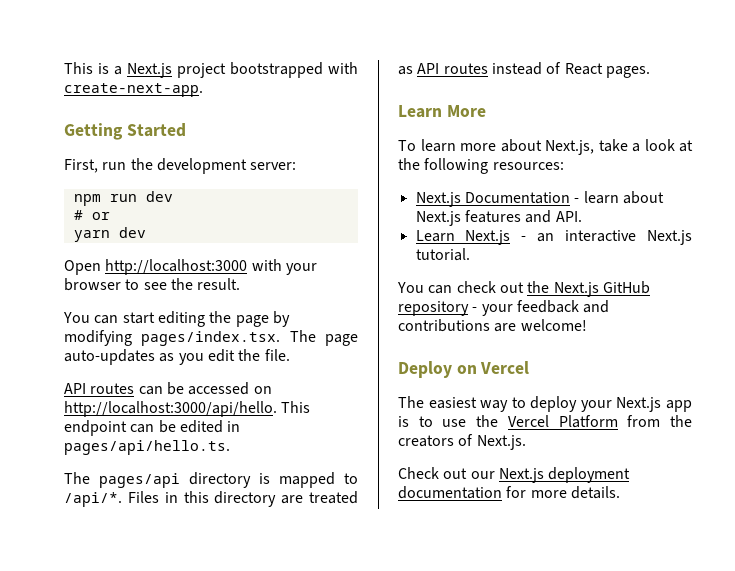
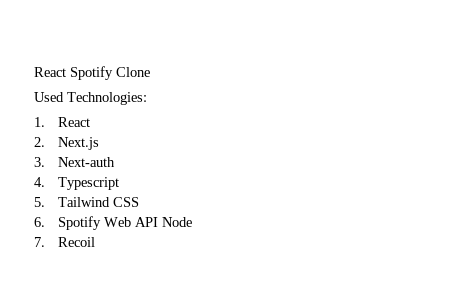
[64,62,358,78] [64,83,203,97] [64,123,186,140] [64,158,297,174] [73,191,173,206] [73,210,110,220] [73,227,146,242] [64,259,317,275] [64,278,241,291] [63,311,290,327] [64,330,358,346] [64,349,290,365] [64,382,272,395] [64,401,311,417] [64,420,241,436] [64,440,230,455] [64,472,358,488] [64,491,358,507] [398,62,650,78] [398,105,486,118] [398,139,693,155] [398,158,564,174] [415,191,664,207] [415,210,582,226] [415,230,692,245] [415,248,470,261] [397,281,650,297] [398,300,610,316] [398,319,587,332] [398,361,530,378] [398,396,692,412] [398,415,692,428] [398,434,526,450] [398,467,631,483] [398,486,620,499] This is a Next.js project bootstrapped with create-next-app. // Getting Started // First, run the development server: // npm run dev // # or // yarn dev // Open http://localhost:3000 with your browser to see the result. // You can start editing the page by modifying pages/index.tsx. The page auto-updates as you edit the file. // API routes can be accessed on http://localhost:3000/api/hello. This endpoint can be edited in pages/api/hello.ts. // The pages/api directory is mapped to /api/*. Files in this directory are treated as API routes instead of React pages. // Learn More // To learn more about Next.js, take a look at the following resources: // Next.js Documentation - learn about Next.js features and API. // Learn Next.js - an interactive Next.js tutorial. // You can check out the Next.js GitHub repository - your feedback and contributions are welcome! // Deploy on Vercel // The easiest way to deploy your Next.js app is to use the Vercel Platform from the creators of Next.js. // Check out our Next.js deployment documentation for more details. -> [34,66,150,80] [34,92,147,105] [34,117,91,127] [34,137,100,150] [34,157,116,167] [34,177,120,190] [34,197,140,207] [34,216,193,230] [34,237,96,247] React Spotify Clone // Used Technologies: // 1. React // 2. Next.js // 3. Next-auth // 4. Typescript // 5. Tailwind CSS // 6. Spotify Web API Node // 7. Recoil

